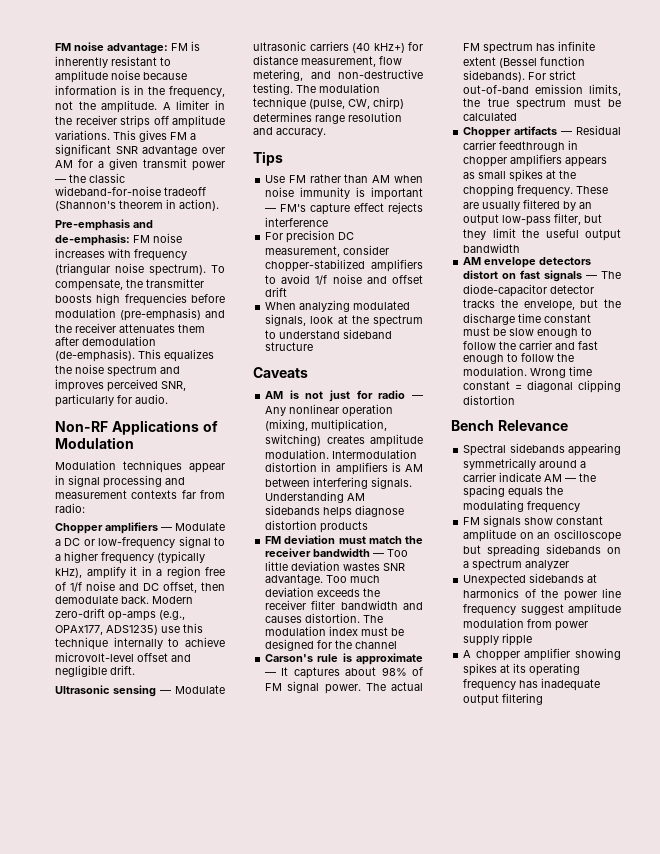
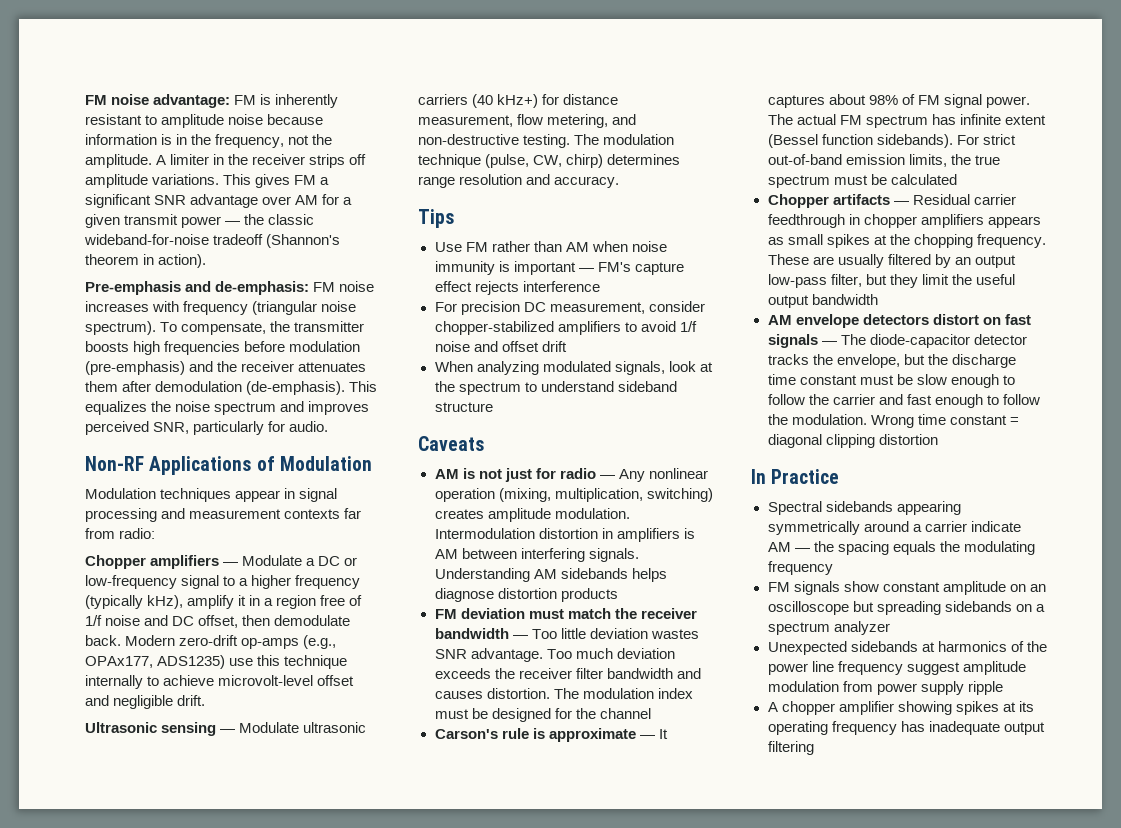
[451,420,568,431] Bench Relevance -> [751,469,840,484] In Practice

